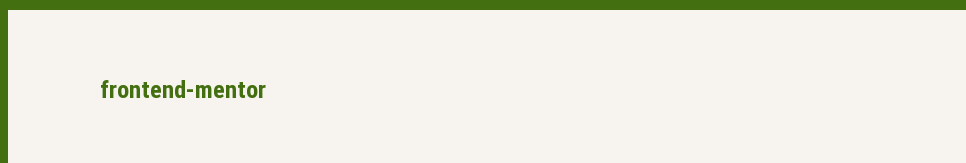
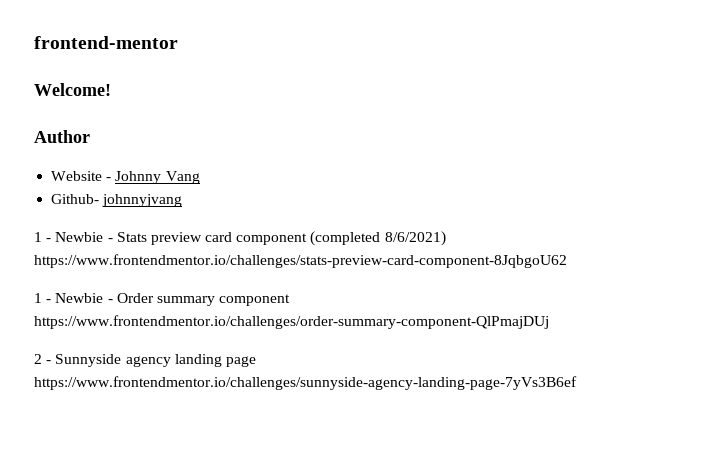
(266, 89) none -> [34,83,111,96] [34,130,90,143] [51,171,200,184] [51,194,183,207] [34,231,446,246] [34,254,567,268] [34,293,291,306] [34,315,549,329] [34,354,256,367] [34,376,577,390] // Welcome! // Author // Website - Johnny Vang // Github- johnnyjvang // 1 - Newbie - Stats preview card component (completed 8/6/2021) https://www.frontendmentor.io/challenges/stats-preview-card-component-8JqbgoU62 // 1 - Newbie - Order summary component https://www.frontendmentor.io/challenges/order-summary-component-QlPmajDUj // 2 - Sunnyside agency landing page https://www.frontendmentor.io/challenges/sunnyside-agency-landing-page-7yVs3B6ef

